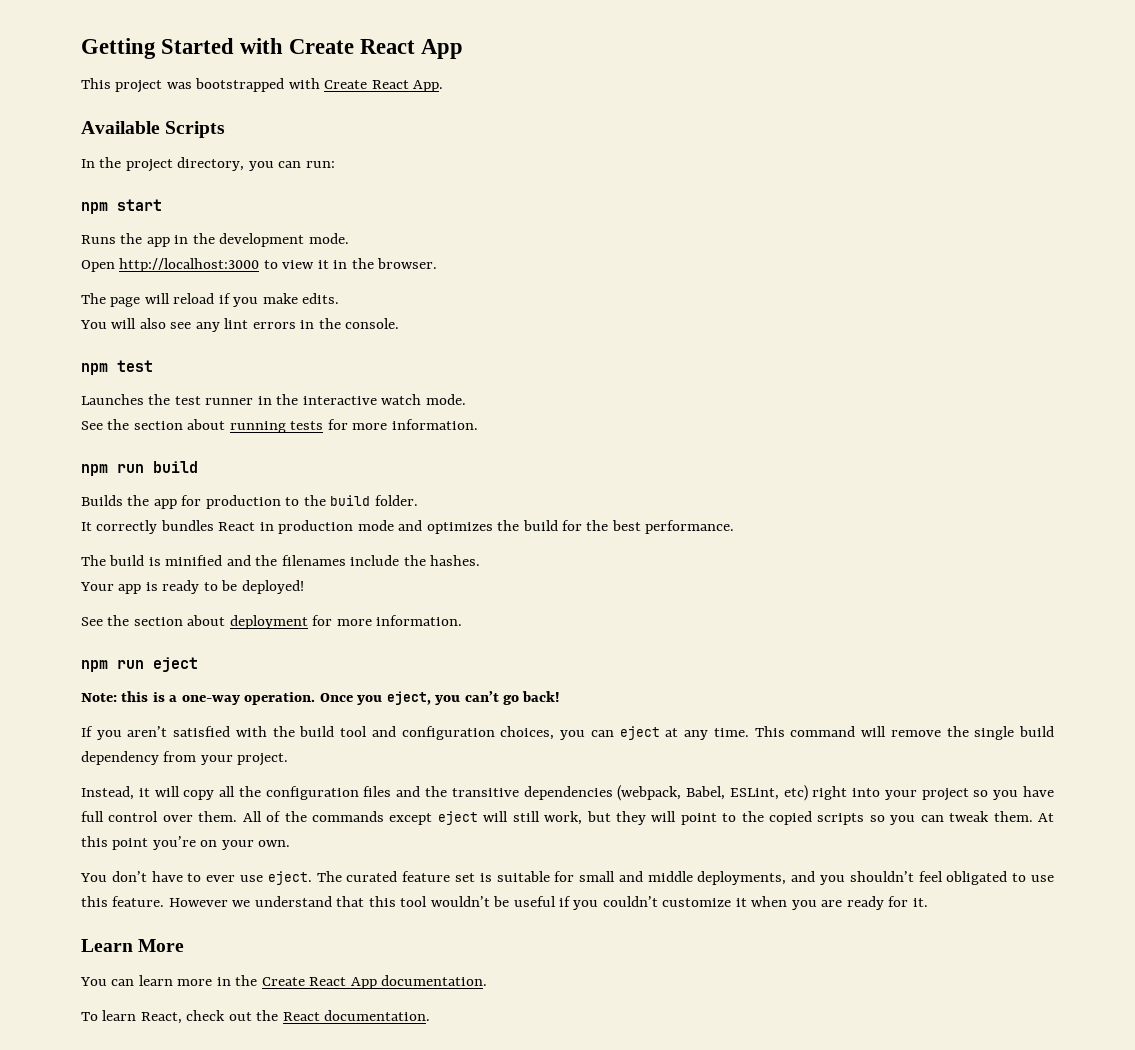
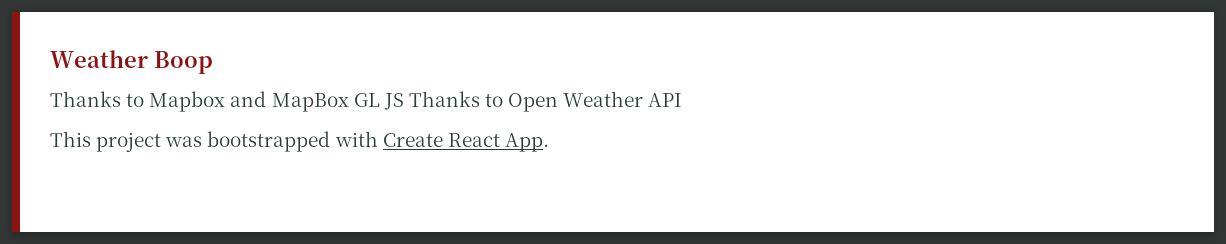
[81,38,464,59] Getting Started with Create React App -> [50,50,213,74] [50,91,683,112] Weather Boop // Thanks to Mapbox and MapBox GL JS Thanks to Open Weather API
[81,121,226,138] [81,157,335,172] [81,199,162,214] [81,233,349,247] [81,258,438,272] [81,293,340,307] [80,318,400,332] [81,360,153,375] [81,394,466,405] [81,419,478,433] [81,461,198,476] [81,495,418,509] [81,520,735,534] [81,555,481,566] [80,580,304,594] [81,615,463,629] [81,657,198,672] [81,691,561,705] [81,726,1055,740] [81,751,289,766] [81,785,1054,801] [81,811,1054,825] [81,836,291,850] [80,871,1054,885] [81,896,928,910] [81,939,185,952] [80,975,488,989] [81,1010,431,1024] // Available Scripts // In the project directory, you can run: // npm start // Runs the app in the development mode. // Open http://localhost:3000 to view it in the browser. // The page will reload if you make edits. // You will also see any lint errors in the console. // npm test // Launches the test runner in the interactive watch mode. // See the section about running tests for more information. // npm run build // Builds the app for production to the build folder. // It correctly bundles React in production mode and optimizes the build for the best performance. // The build is minified and the filenames include the hashes. // Your app is ready to be deployed! // See the section about deployment for more information. // npm run eject // Note: this is a one-way operation. Once you eject, you can’t go back! // If you aren’t satisfied with the build tool and configuration choices, you can eject at any time. This command will remove the single build dependency from your project. // Instead, it will copy all the configuration files and the transitive dependencies (webpack, Babel, ESLint, etc) right into your project so you have full control over them. All of the commands except eject will still work, but they will point to the copied scripts so you can tweak them. At this point you’re on your own. // You don’t have to ever use eject. The curated feature set is suitable for small and middle deployments, and you shouldn’t feel obligated to use this feature. However we understand that this tool wouldn’t be useful if you couldn’t customize it when you are ready for it. // Learn More // You can learn more in the Create React App documentation. // To learn React, check out the React documentation. -> (549, 142) none

